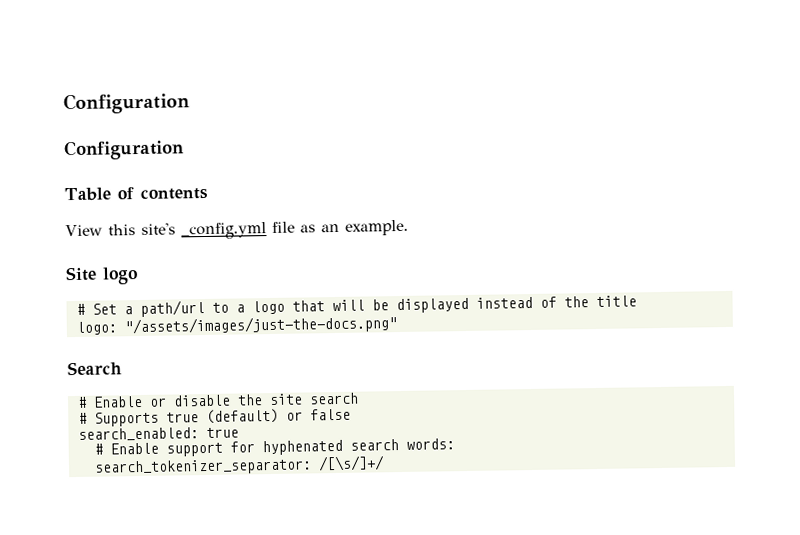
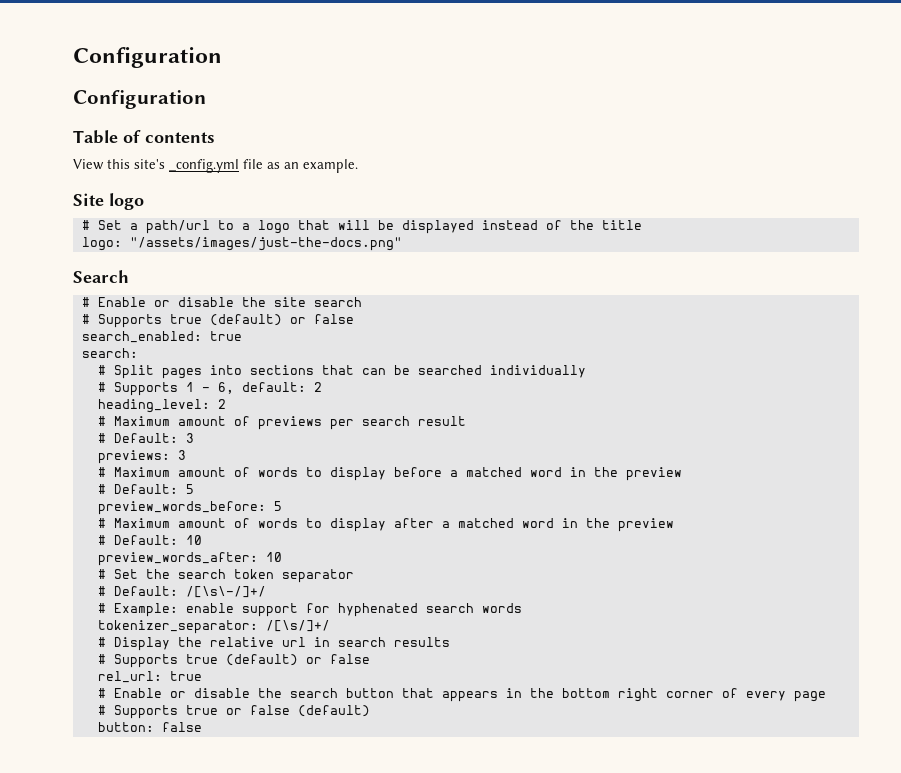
[93,442,159,455] // # Enable -> [81,348,138,358] [97,365,586,379] [97,382,322,396] [97,399,226,413] [97,416,466,430] [97,433,194,443] [97,450,186,464] [97,467,682,481] [97,484,194,494] [97,501,282,515] [97,518,674,532] [97,535,202,545] [97,552,282,566] [97,569,354,583] [97,586,266,598] [97,603,234,617] // search: // # Split pages into sections that can be searched individually // # Supports 1 - 6, default: 2 // heading_level: 2 // # Maximum amount of previews per search result // # Default: 3 // previews: 3 // # Maximum amount of words to display before a matched word in the preview // # Default: 5 // preview_words_before: 5 // # Maximum amount of words to display after a matched word in the preview // # Default: 10 // preview_words_after: 10 // # Set the search token separator // # Default: /[\s\-/]+/ // # Example: enable
[405,438,455,450] [93,458,312,476] words: // search_tokenizer_separator: -> [481,603,522,613] [97,620,258,634] words // tokenizer_separator:
(385, 463) none -> [97,637,450,651] [97,654,370,668] [97,671,202,683] [97,688,826,702] [97,705,370,719] [97,722,202,732] // # Display the relative url in search results // # Supports true (default) or false // rel_url: true // # Enable or disable the search button that appears in the bottom right corner of every page // # Supports true or false (default) // button: false

